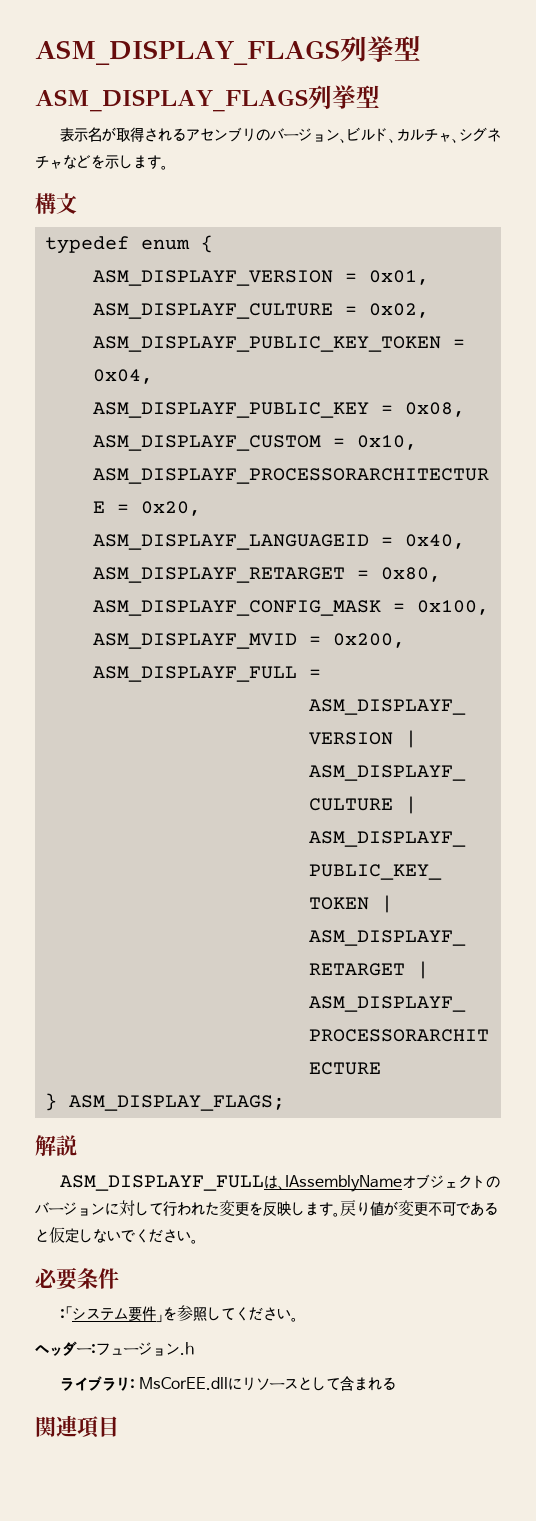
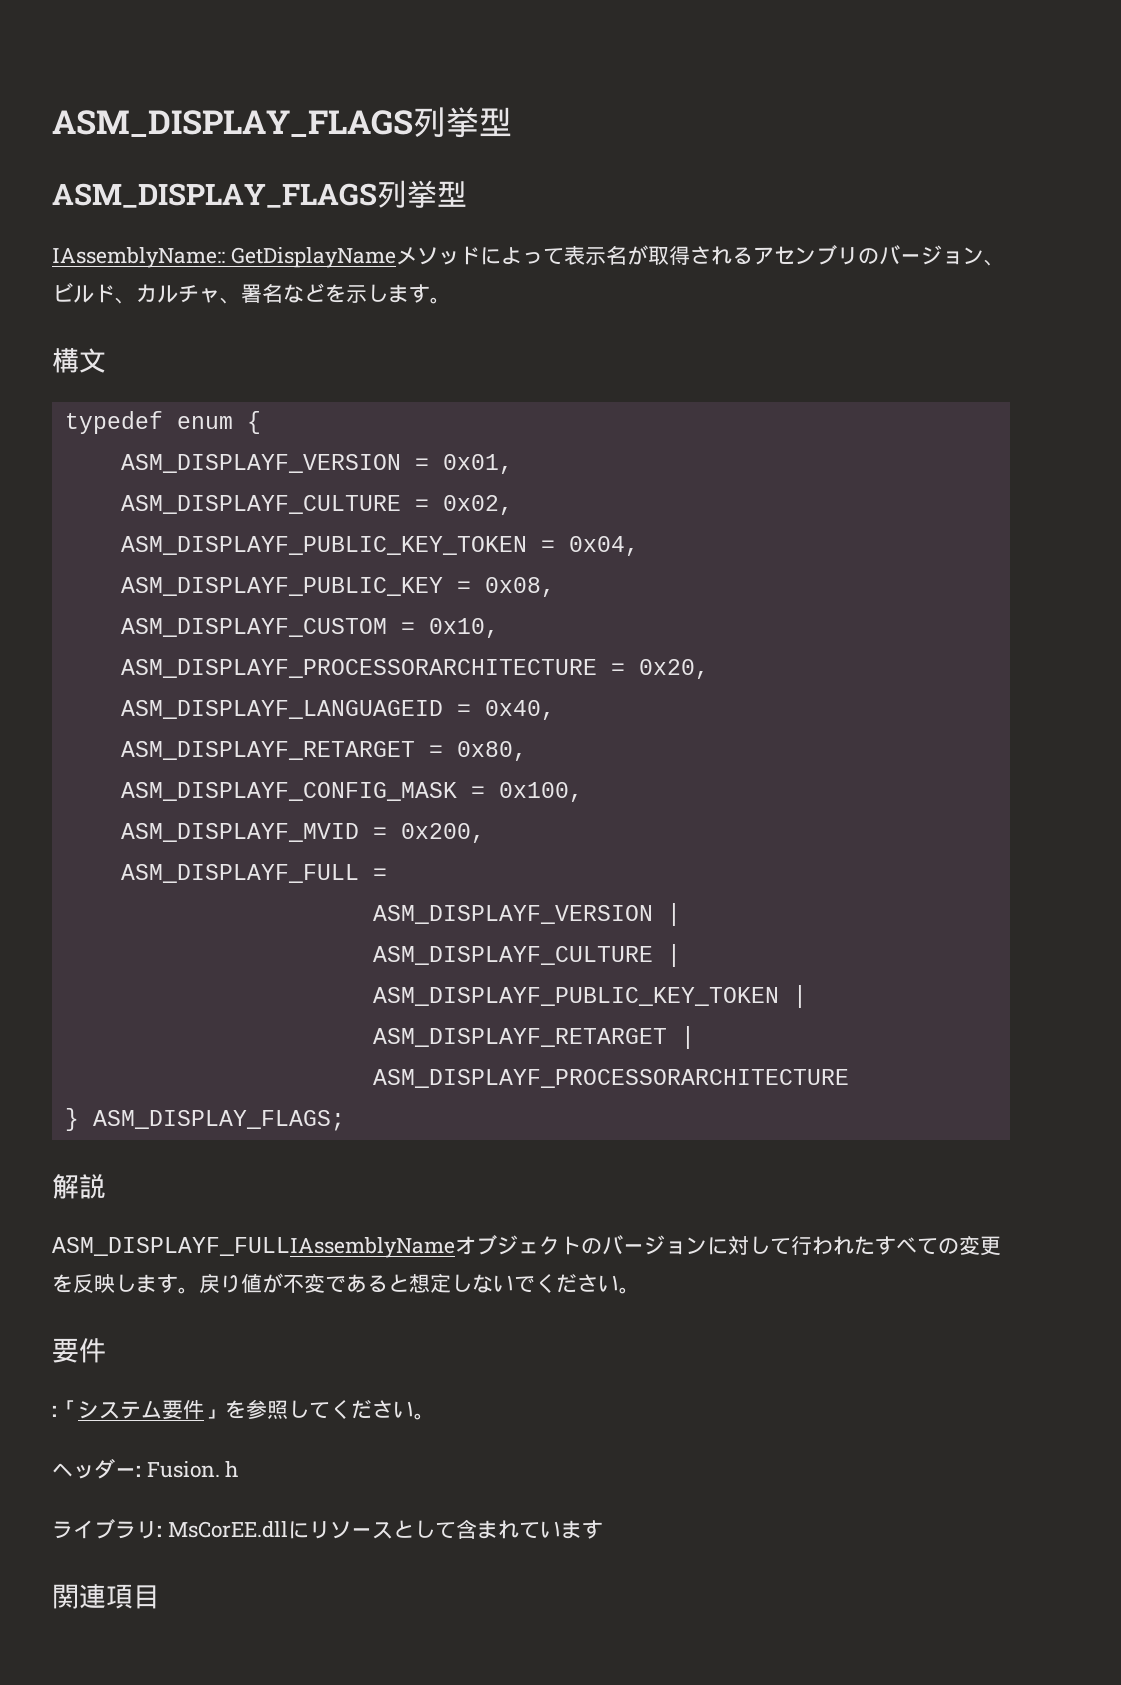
(380, 96) none -> [52,246,564,268] IAssemblyName:: GetDisplayNameメソッドによって
[458,127,501,142] [35,155,63,169] シグネチャ -> [241,284,283,303] 署名
[59,1175,402,1192] ASM_DISPLAYF_FULLは、IAssemblyName -> [52,1237,455,1258] ASM_DISPLAYF_FULLIAssemblyName
(219, 1208) none -> [875,1236,959,1255] すべての
[398,1200,456,1216] 変更不可 -> [283,1274,325,1293] 不変
[49,1227,65,1243] 仮 -> [409,1274,430,1293] 想
[35,1267,98,1290] 必要条 -> [52,1338,79,1363] 要
[96,1342,194,1356] フュージョン.h -> [146,1461,239,1478] Fusion. h
[382,1377,397,1390] る -> [518,1520,603,1539] ています

